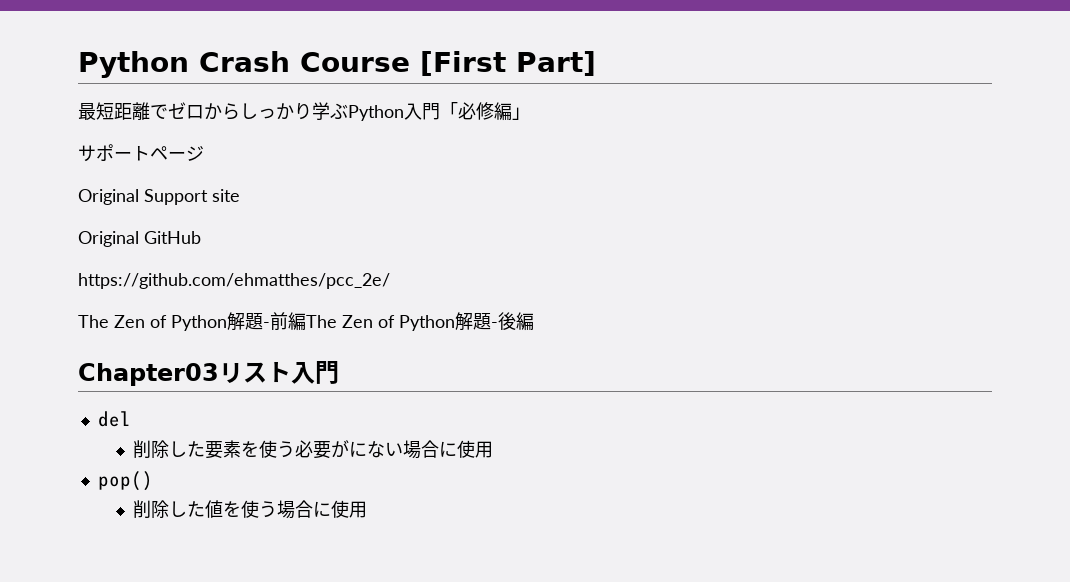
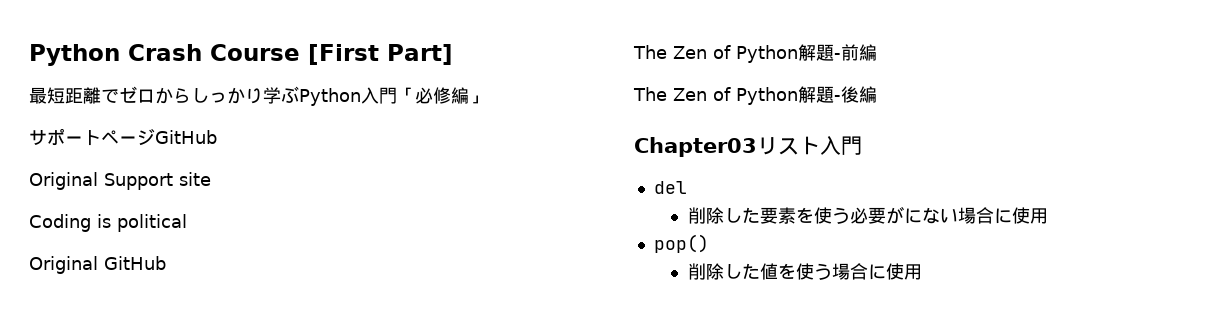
(204, 153) none -> [155,130,217,144] GitHub
(240, 195) none -> [29,214,187,232] // Coding is political
[78,273,390,289] // https://github.com/ehmatthes/pcc_2e/ -> (166, 263) none
(306, 321) none -> (877, 52) //

